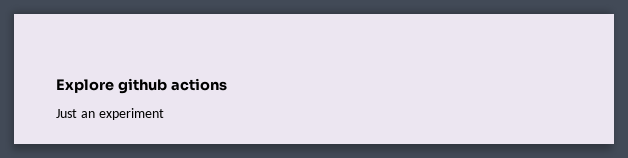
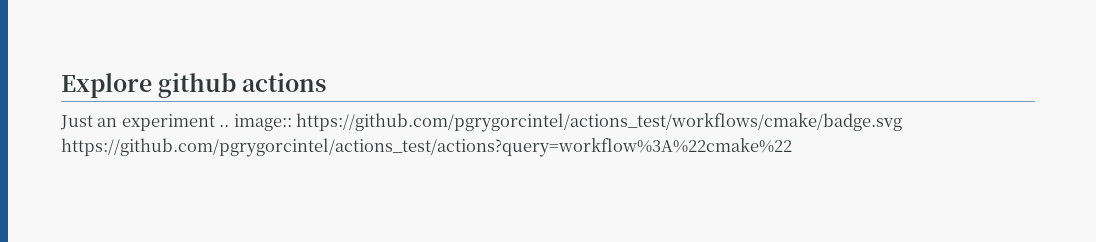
(164, 114) none -> [219,113,903,132] [61,138,792,157] .. image:: https://github.com/pgrygorcintel/actions_test/workflows/cmake/badge.svg https://github.com/pgrygorcintel/actions_test/actions?query=workflow%3A%22cmake%22

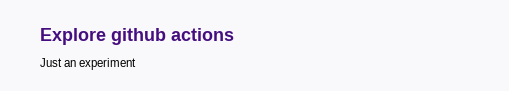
[219,113,903,132] [61,138,792,157] .. image:: https://github.com/pgrygorcintel/actions_test/workflows/cmake/badge.svg https://github.com/pgrygorcintel/actions_test/actions?query=workflow%3A%22cmake%22 -> (137, 64) none

